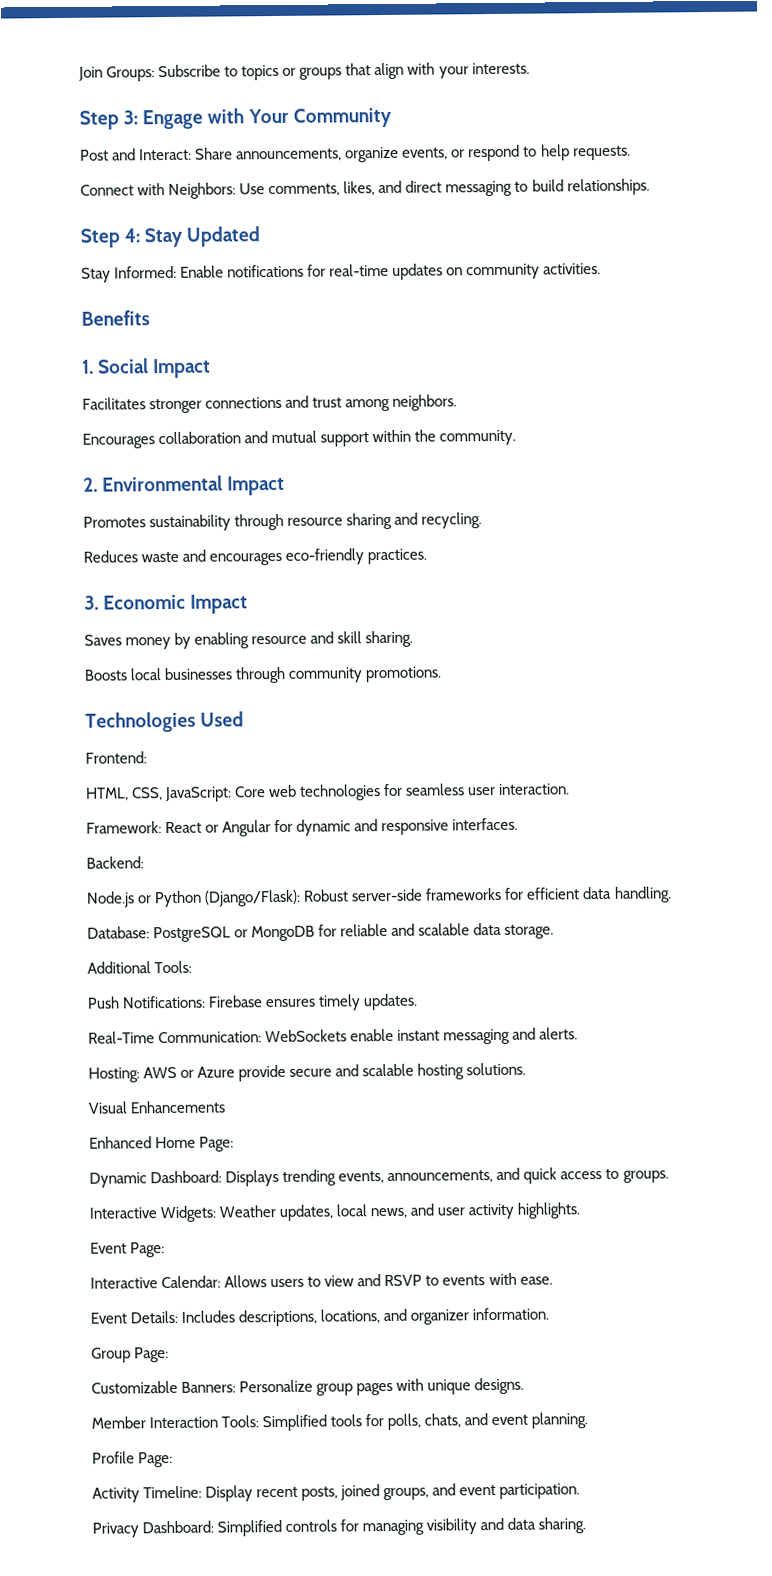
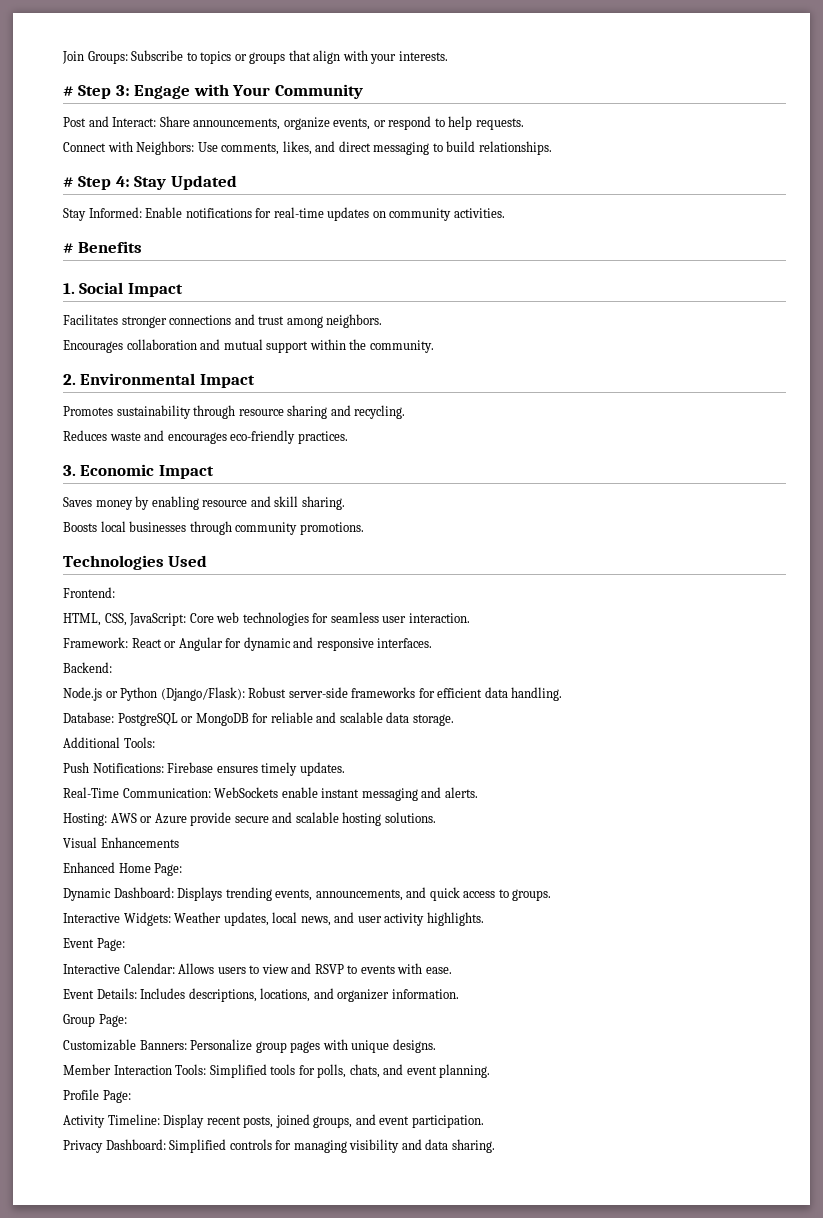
(530, 68) none -> [63,86,74,96] #
(650, 187) none -> [63,177,74,187] #
(602, 268) none -> [63,243,74,253] #

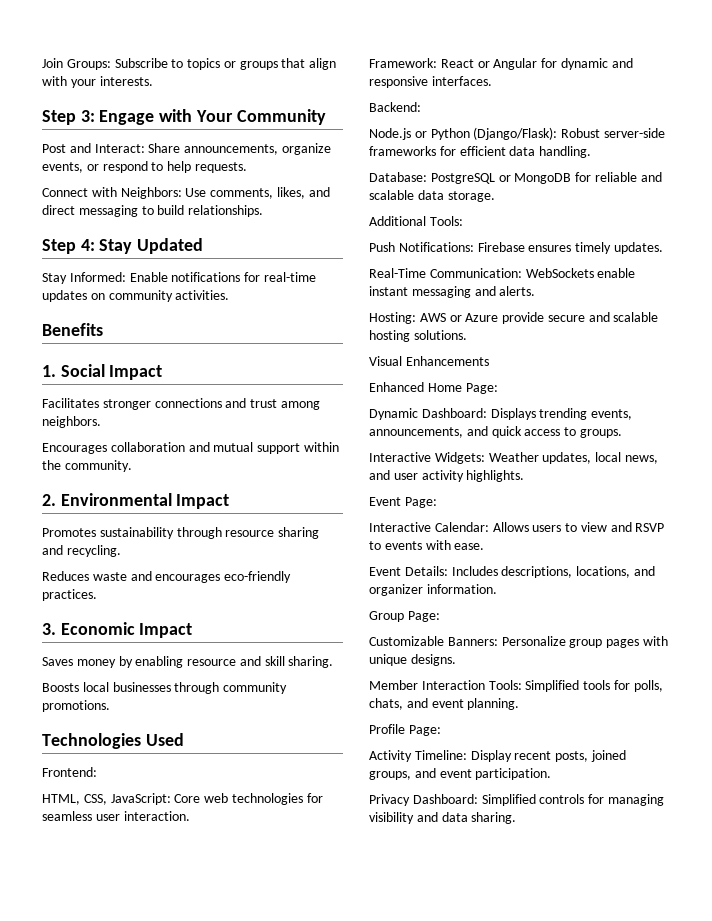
[63,86,74,96] # -> (153, 81) none
[63,177,74,187] # -> (264, 211) none
[63,243,74,253] # -> (230, 295) none

